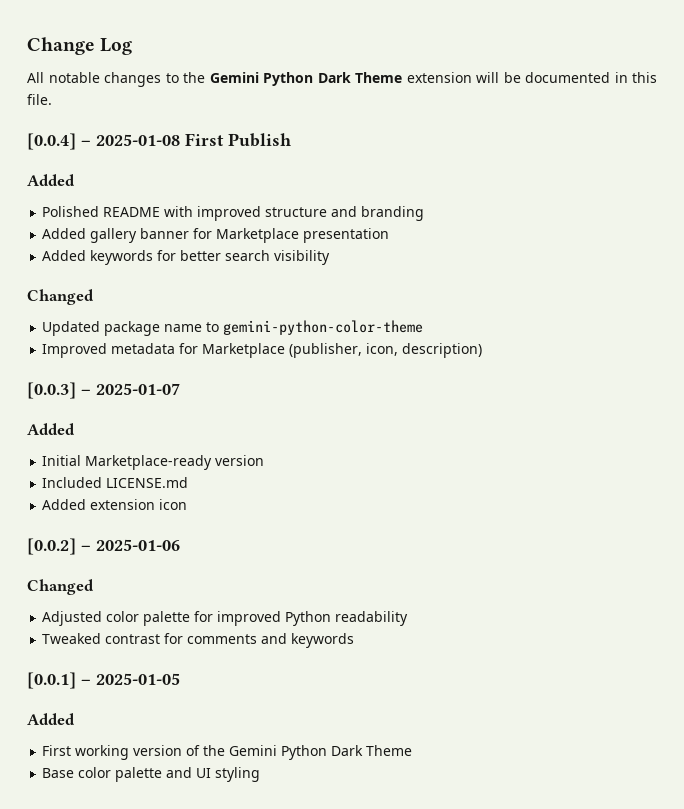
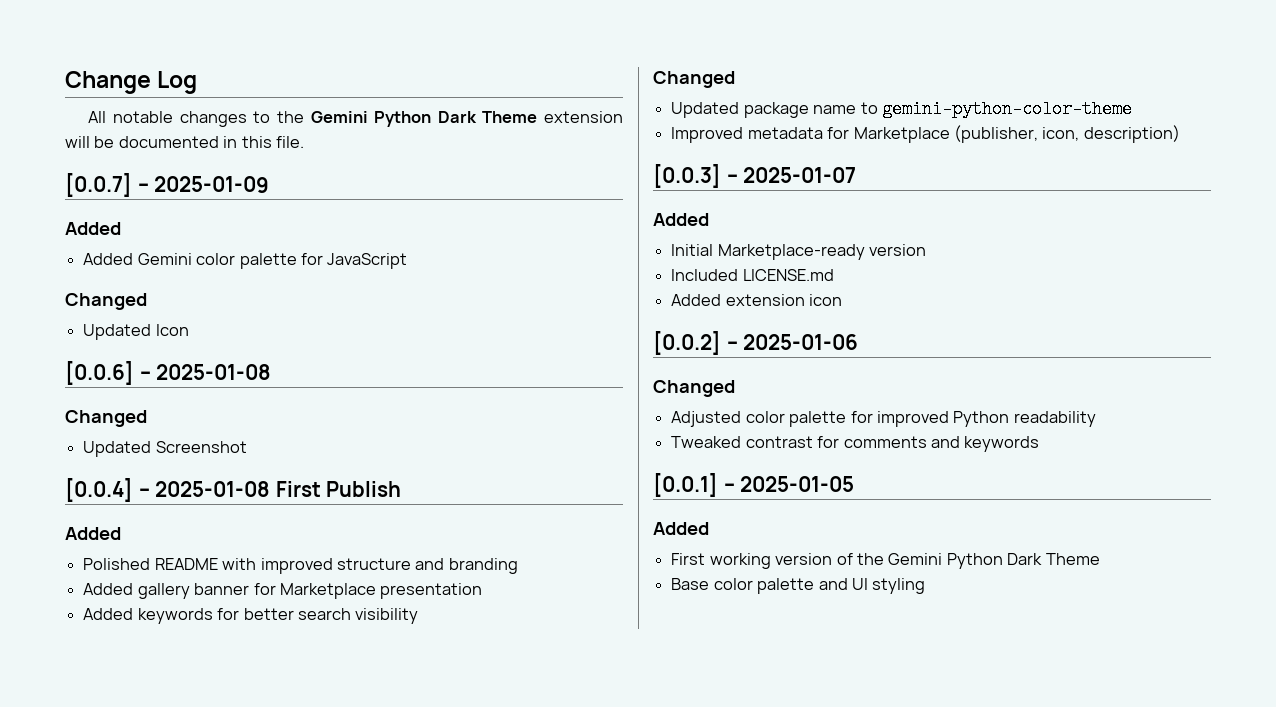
(52, 99) none -> [65,173,270,197] [65,222,121,235] [83,253,408,269] [65,293,147,310] [83,324,189,340] [65,361,272,385] [65,410,147,427] [83,441,247,457] // [0.0.7] – 2025‑01‑09 // Added // Added Gemini color palette for JavaScript // Changed // Updated Icon // [0.0.6] – 2025‑01‑08 // Changed // Updated Screenshot

